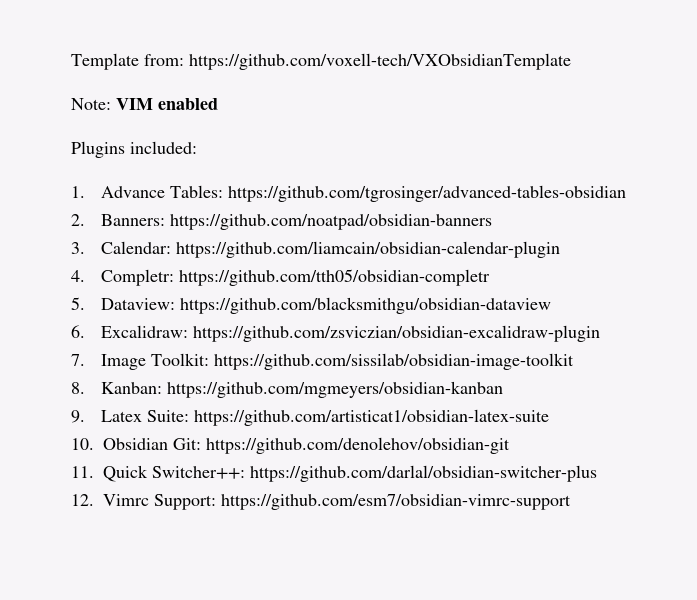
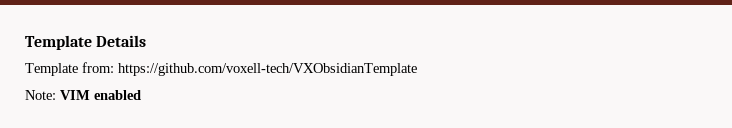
[71,53,139,70] Template -> [25,35,147,50] [25,63,78,76] Template Details // Template
[71,141,197,158] [71,185,627,202] [71,214,493,230] [71,241,561,258] [71,269,491,286] [71,297,552,314] [71,325,601,342] [71,353,575,370] [71,381,504,398] [71,409,550,426] [71,437,510,454] [71,465,597,482] [71,494,571,510] // Plugins included: // 1. Advance Tables: https://github.com/tgrosinger/advanced-tables-obsidian // 2. Banners: https://github.com/noatpad/obsidian-banners // 3. Calendar: https://github.com/liamcain/obsidian-calendar-plugin // 4. Completr: https://github.com/tth05/obsidian-completr // 5. Dataview: https://github.com/blacksmithgu/obsidian-dataview // 6. Excalidraw: https://github.com/zsviczian/obsidian-excalidraw-plugin // 7. Image Toolkit: https://github.com/sissilab/obsidian-image-toolkit // 8. Kanban: https://github.com/mgmeyers/obsidian-kanban // 9. Latex Suite: https://github.com/artisticat1/obsidian-latex-suite // 10. Obsidian Git: https://github.com/denolehov/obsidian-git // 11. Quick Switcher++: https://github.com/darlal/obsidian-switcher-plus // 12. Vimrc Support: https://github.com/esm7/obsidian-vimrc-support -> (141, 95) none

